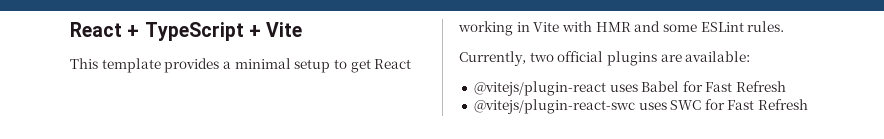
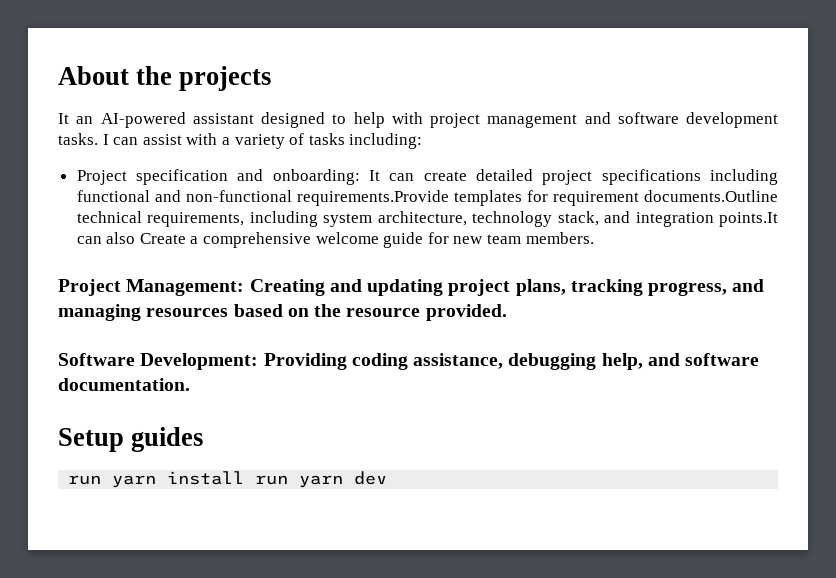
[70,22,303,41] [70,58,412,73] [458,21,785,36] [459,51,751,66] [473,81,787,96] [473,99,809,114] React + TypeScript + Vite // This template provides a minimal setup to get React working in Vite with HMR and some ESLint rules. // Currently, two official plugins are available: // @vitejs/plugin-react uses Babel for Fast Refresh // @vitejs/plugin-react-swc uses SWC for Fast Refresh -> [58,66,272,91] [58,112,778,128] [58,133,423,149] [76,169,778,185] [76,190,778,206] [76,211,778,227] [76,232,594,248] [58,279,765,296] [58,304,507,321] [58,353,760,370] [58,378,190,391] [58,427,204,452] [68,471,388,488] About the projects // It an AI-powered assistant designed to help with project management and software development tasks. I can assist with a variety of tasks including: // Project specification and onboarding: It can create detailed project specifications including functional and non-functional requirements.Provide templates for requirement documents.Outline technical requirements, including system architecture, technology stack, and integration points.It can also Create a comprehensive welcome guide for new team members. // Project Management: Creating and updating project plans, tracking progress, and managing resources based on the resource provided. // Software Development: Providing coding assistance, debugging help, and software documentation. // Setup guides // run yarn install run yarn dev

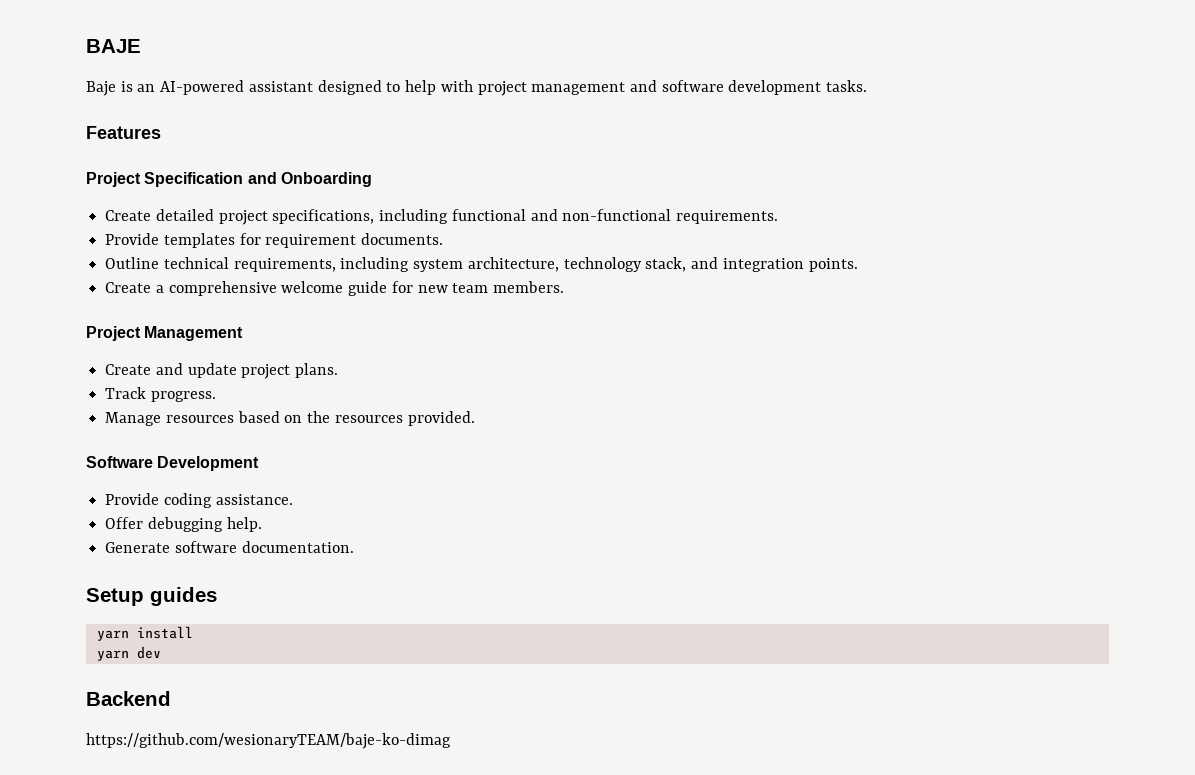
[58,66,272,91] [58,113,69,124] About the projects // It -> [86,39,141,53] [86,81,133,96] BAJE // Baje is
[102,133,423,149] [76,169,467,185] I can assist with a variety of tasks including: // Project specification and onboarding: It can create -> [86,126,161,139] [86,172,372,187] [105,210,152,221] // Features // Project Specification and Onboarding // Create
[601,169,701,185] specifications -> [272,209,375,224] specifications,
[296,190,449,206] requirements.Provide -> [676,210,779,224] [105,233,160,245] requirements. // Provide
[643,190,778,202] documents.Outline -> [361,233,444,245] [105,257,160,269] documents. // Outline
[718,212,778,227] [76,232,136,244] points.It can also -> [808,258,858,272] points. //
[126,279,765,296] [58,304,141,321] Management: Creating and updating project plans, tracking progress, and managing -> [144,326,244,341] [105,363,339,379] [105,387,216,402] [105,412,162,426] Management // Create and update project plans. // Track progress. // Manage
[346,308,421,317] resource -> [334,415,403,423] resources
[140,353,680,370] Development: Providing coding assistance, debugging help, and -> [157,456,260,471] [105,493,293,508] [105,517,262,532] [105,542,171,553] Development // Provide coding assistance. // Offer debugging help. // Generate
[68,475,102,485] run -> (217, 596) none
[255,475,289,485] run -> (193, 632) //
(388, 478) none -> [86,691,171,706] [86,733,451,749] // Backend // https://github.com/wesionaryTEAM/baje-ko-dimag

